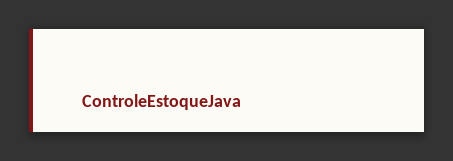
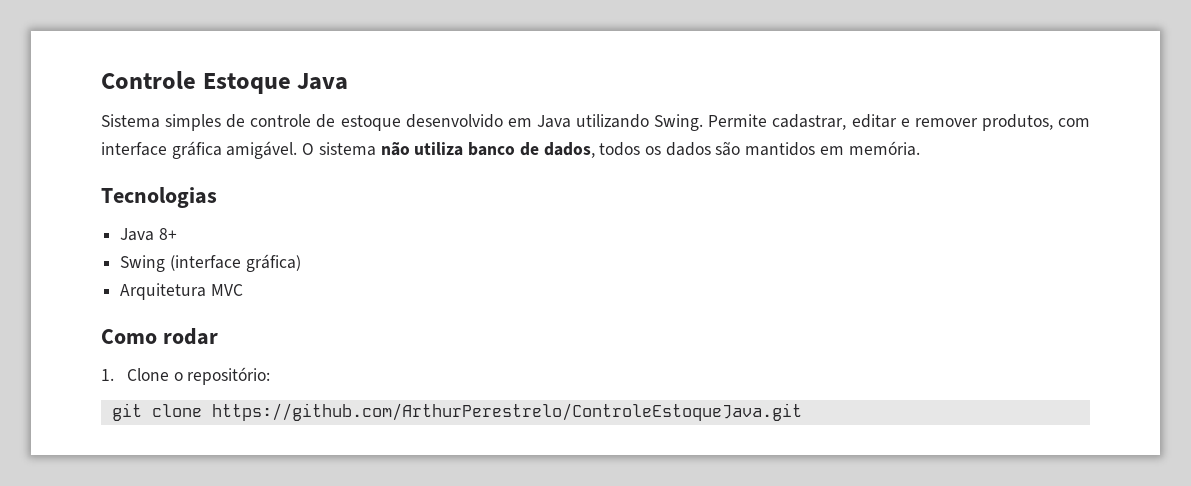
[82,94,241,110] ControleEstoqueJava -> [101,71,349,94] [101,114,1090,131] [101,141,920,159] [101,187,217,208] [120,228,177,241] [120,254,301,272] [120,283,243,300] [101,328,218,345] [101,367,271,385] [111,403,802,421] Controle Estoque Java // Sistema simples de controle de estoque desenvolvido em Java utilizando Swing. Permite cadastrar, editar e remover produtos, com interface gráfica amigável. O sistema não utiliza banco de dados, todos os dados são mantidos em memória. // Tecnologias // Java 8+ // Swing (interface gráfica) // Arquitetura MVC // Como rodar // 1. Clone o repositório: // git clone https://github.com/ArthurPerestrelo/ControleEstoqueJava.git

